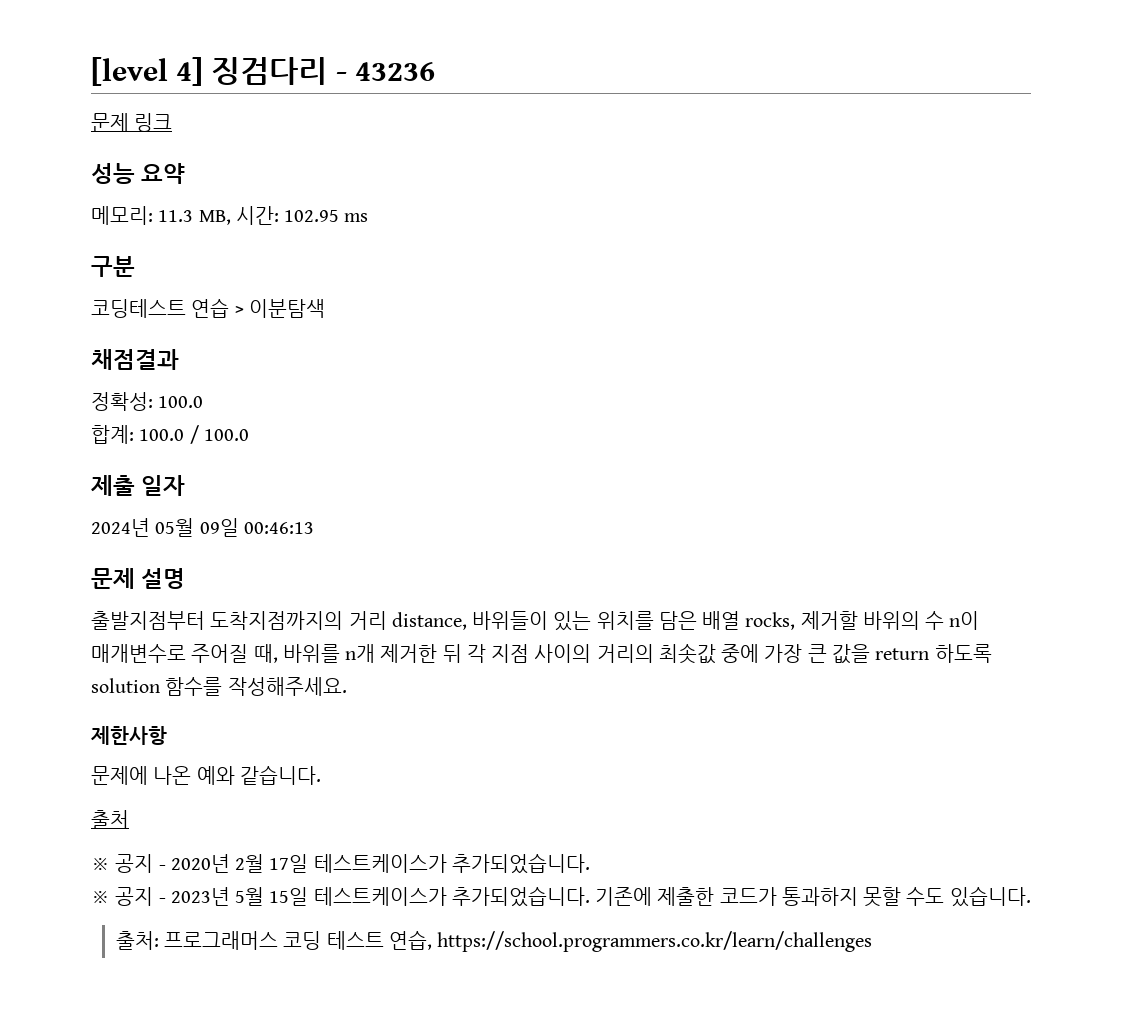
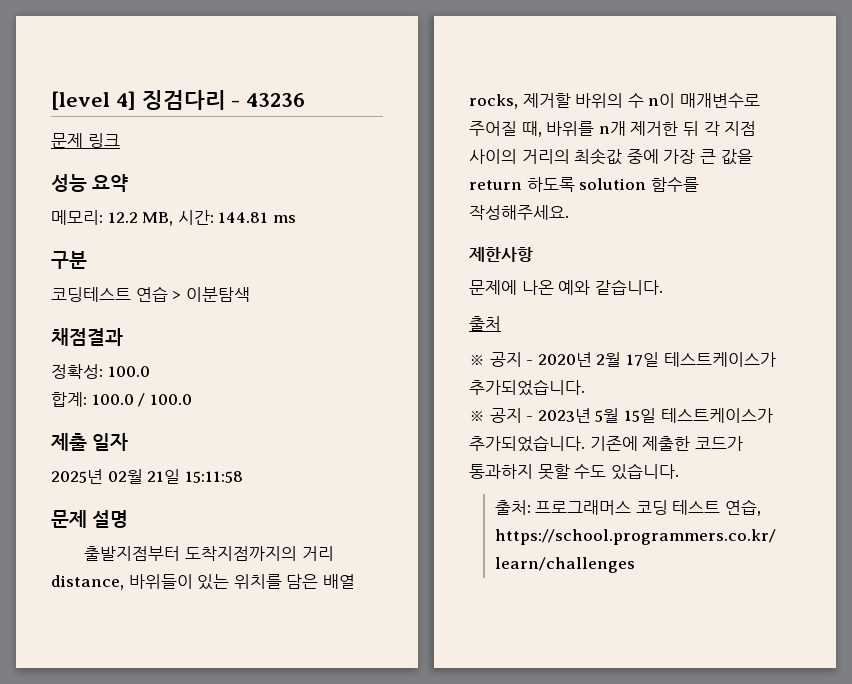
[158,210,194,222] 11.3 -> [107,212,138,223] 12.2
[284,210,340,222] 102.95 -> [218,212,269,223] 144.81
[91,518,314,537] 2024년 05월 09일 00:46:13 -> [51,469,243,484] 2025년 02월 21일 15:11:58

